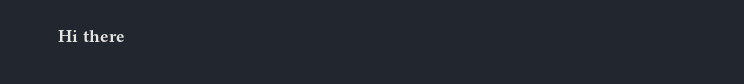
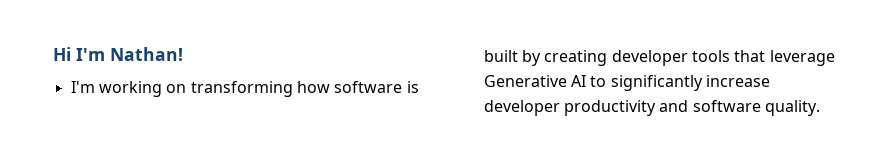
[82,30,125,42] there -> [76,47,183,61] [70,81,419,97] [483,50,835,66] [483,75,770,91] [483,100,820,116] I'm Nathan! // I'm working on transforming how software is built by creating developer tools that leverage Generative AI to significantly increase developer productivity and software quality.

